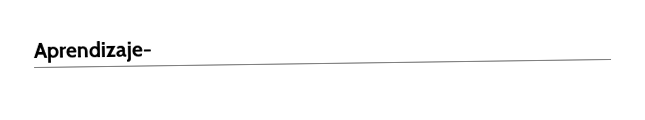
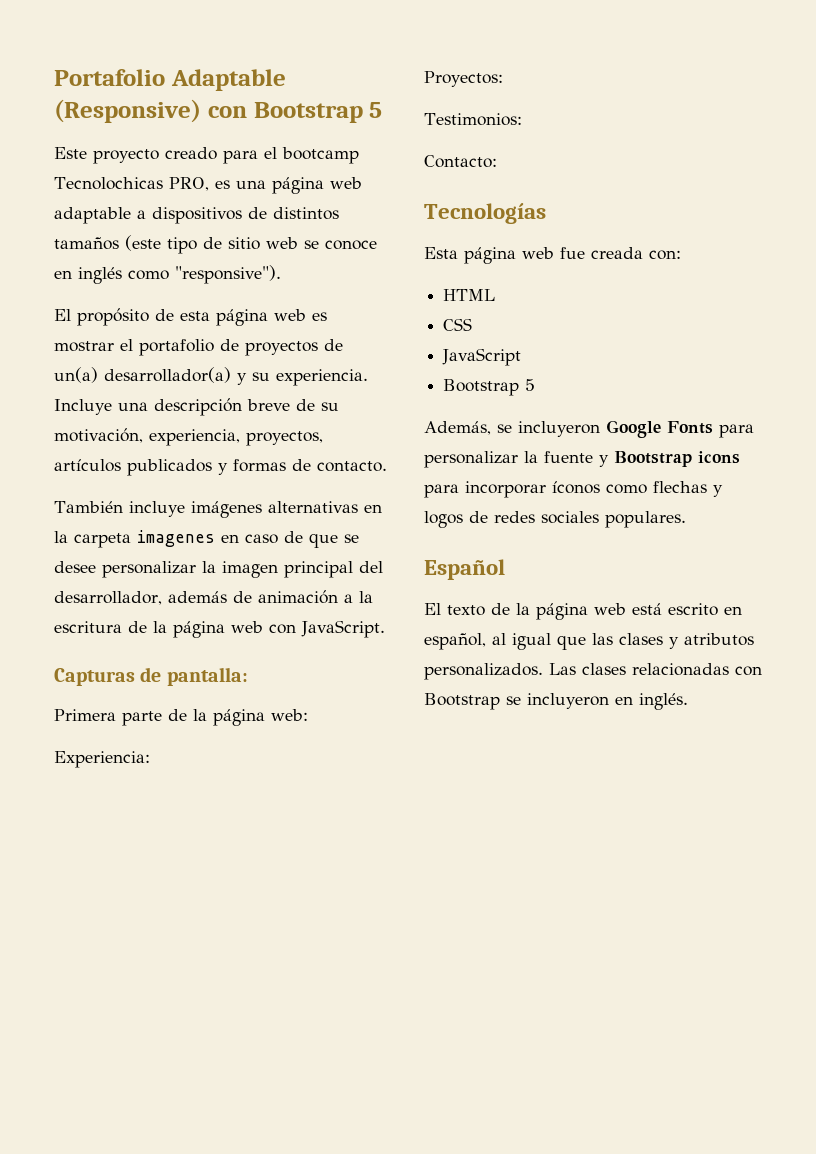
[33,40,153,64] Aprendizaje- -> [54,69,286,91] [54,99,383,123] [54,147,359,164] [54,177,362,194] [54,207,339,224] [54,235,377,254] [54,265,281,284] [54,308,327,326] [54,339,343,356] [54,367,368,386] [54,398,339,416] [54,428,323,446] [54,459,387,476] [54,501,382,518] [54,530,359,548] [54,561,383,578] [54,590,373,605] [54,620,385,638] [54,667,248,686] [54,709,308,726] [54,751,150,768] [424,71,503,87] [424,113,522,126] [424,155,497,168] [424,203,546,224] [424,247,681,264] [443,289,496,301] [443,318,473,331] [442,348,522,366] [443,379,536,396] [424,420,754,438] [424,451,740,468] [424,481,723,498] [424,511,686,528] [424,559,505,580] [424,603,742,620] [424,633,754,650] [424,663,762,680] [424,693,688,710] Portafolio Adaptable (Responsive) con Bootstrap 5 // Este proyecto creado para el bootcamp Tecnolochicas PRO, es una página web adaptable a dispositivos de distintos tamaños (este tipo de sitio web se conoce en inglés como "responsive"). // El propósito de esta página web es mostrar el portafolio de proyectos de un(a) desarrollador(a) y su experiencia. Incluye una descripción breve de su motivación, experiencia, proyectos, artículos publicados y formas de contacto. // También incluye imágenes alternativas en la carpeta imagenes en caso de que se desee personalizar la imagen principal del desarrollador, además de animación a la escritura de la página web con JavaScript. // Capturas de pantalla: // Primera parte de la página web: // Experiencia: // Proyectos: // Testimonios: // Contacto: // Tecnologías // Esta página web fue creada con: // HTML // CSS // JavaScript // Bootstrap 5 // Además, se incluyeron Google Fonts para personalizar la fuente y Bootstrap icons para incorporar íconos como flechas y logos de redes sociales populares. // Español // El texto de la página web está escrito en español, al igual que las clases y atributos personalizados. Las clases relacionadas con Bootstrap se incluyeron en inglés.

